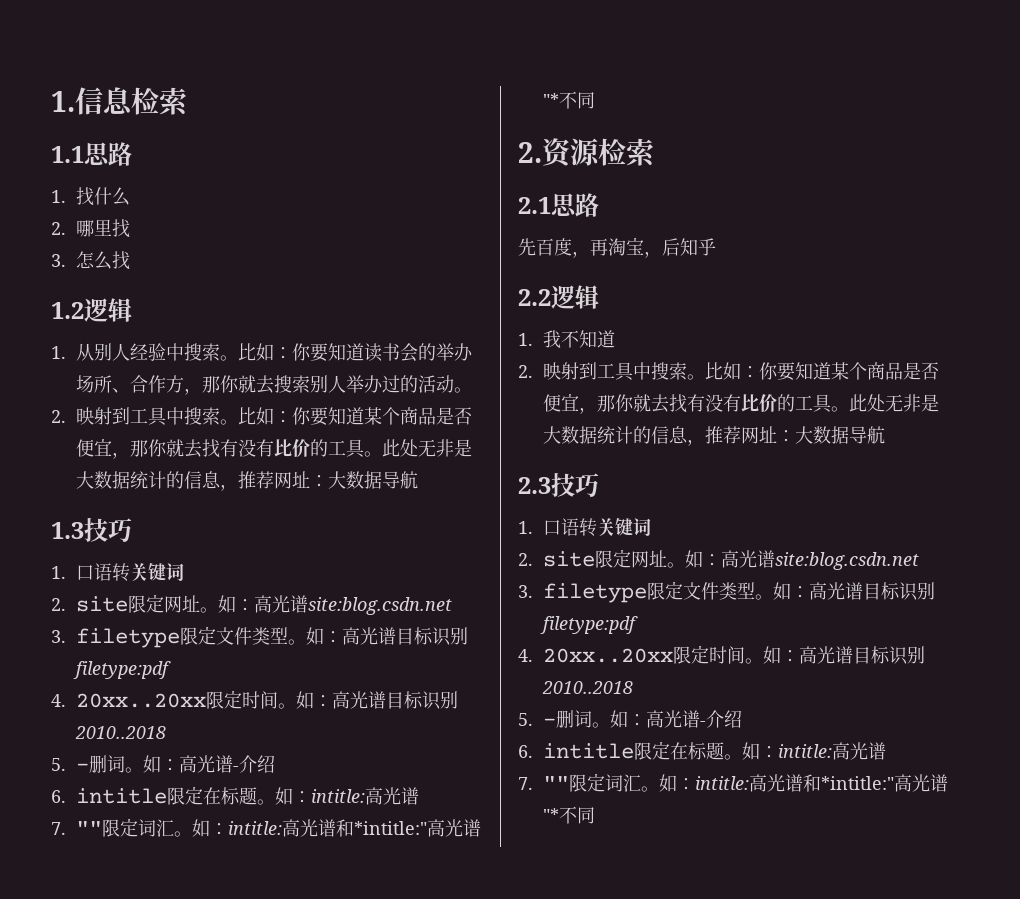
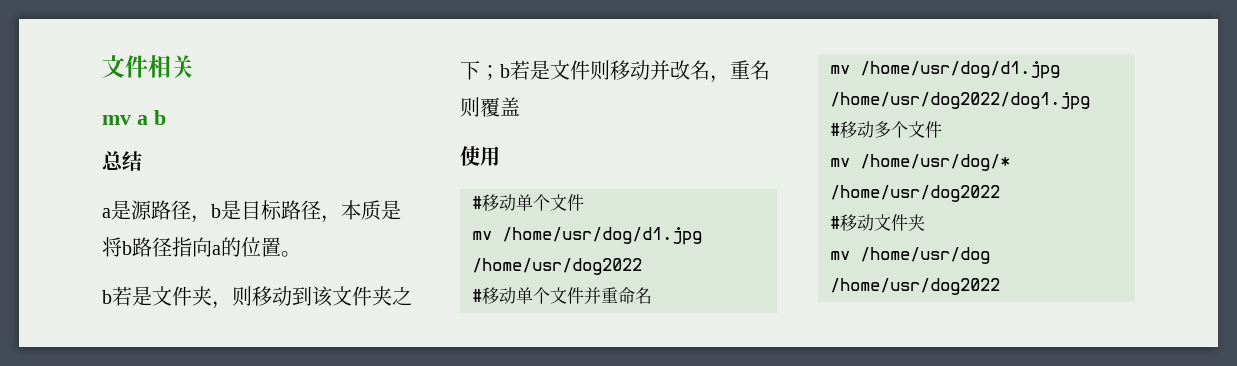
[51,87,187,115] [51,142,132,166] [51,187,131,206] [51,219,131,238] [51,251,131,270] [51,298,132,322] [51,343,474,362] [76,375,473,395] [51,407,473,426] [76,439,473,459] [76,471,419,491] [51,518,132,543] [51,563,185,582] [51,594,453,615] [51,626,469,648] [73,661,172,679] [51,690,459,710] [75,726,167,739] [51,755,276,773] [51,786,420,805] [51,818,482,837] [543,91,596,109] [518,138,654,168] [518,193,599,217] [518,237,716,258] [518,285,599,309] [518,330,616,348] [518,362,940,381] [543,394,940,414] [543,426,886,446] [518,473,599,498] [518,518,652,537] [518,549,920,570] [518,581,936,603] [540,616,639,634] [518,645,926,665] [542,681,634,694] [518,710,743,728] [518,741,887,760] [518,773,949,792] [543,806,596,824] 1.信息检索 // 1.1思路 // 1.找什么 // 2.哪里找 // 3.怎么找 // 1.2逻辑 // 1.从别人经验中搜索。比如：你要知道读书会的举办场所、合作方，那你就去搜索别人举办过的活动。 // 2.映射到工具中搜索。比如：你要知道某个商品是否便宜，那你就去找有没有比价的工具。此处无非是大数据统计的信息，推荐网址：大数据导航 // 1.3技巧 // 1.口语转关键词 // 2. site限定网址。如：高光谱site:blog.csdn.net // 3. filetype限定文件类型。如：高光谱目标识别filetype:pdf // 4. 20xx..20xx限定时间。如：高光谱目标识别2010..2018 // 5. -删词。如：高光谱-介绍 // 6. intitle限定在标题。如：intitle:高光谱 // 7. ""限定词汇。如：intitle:高光谱和*intitle:"高光谱"*不同 // 2.资源检索 // 2.1思路 // 先百度，再淘宝，后知乎 // 2.2逻辑 // 1.我不知道 // 2.映射到工具中搜索。比如：你要知道某个商品是否便宜，那你就去找有没有比价的工具。此处无非是大数据统计的信息，推荐网址：大数据导航 // 2.3技巧 // 1.口语转关键词 // 2. site限定网址。如：高光谱site:blog.csdn.net // 3. filetype限定文件类型。如：高光谱目标识别filetype:pdf // 4. 20xx..20xx限定时间。如：高光谱目标识别2010..2018 // 5. -删词。如：高光谱-介绍 // 6. intitle限定在标题。如：intitle:高光谱 // 7. ""限定词汇。如：intitle:高光谱和*intitle:"高光谱"*不同 -> [102,55,194,78] [102,110,166,125] [102,151,142,171] [102,200,401,223] [102,237,301,257] [102,286,412,309] [460,60,770,83] [460,97,520,117] [460,146,500,166] [472,194,584,211] [472,227,702,245] [472,258,642,275] [472,287,652,304] [830,61,1060,79] [830,92,1090,110] [830,121,942,138] [830,154,1010,171] [830,185,1000,202] [830,214,925,231] [830,247,990,264] [830,278,1000,295] 文件相关 // mv a b // 总结 // a是源路径，b是目标路径，本质是将b路径指向a的位置。 // b若是文件夹，则移动到该文件夹之下；b若是文件则移动并改名，重名则覆盖 // 使用 // #移动单个文件 // mv /home/usr/dog/d1.jpg /home/usr/dog2022 // #移动单个文件并重命名 // mv /home/usr/dog/d1.jpg /home/usr/dog2022/dog1.jpg // #移动多个文件 // mv /home/usr/dog/* /home/usr/dog2022 // #移动文件夹 // mv /home/usr/dog /home/usr/dog2022

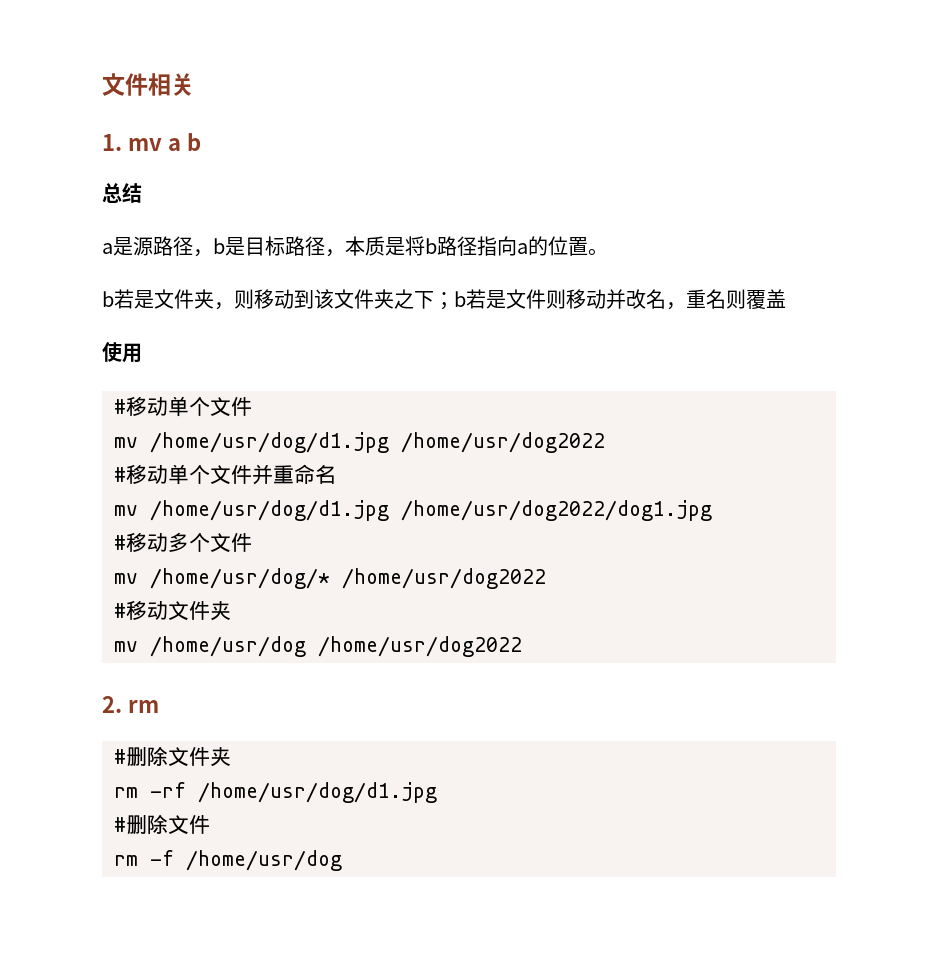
(194, 66) none -> [102,134,122,151] 1.
(1000, 286) none -> [102,696,159,713] [114,746,231,767] [114,782,437,803] [114,814,210,835] [114,850,342,871] // 2. rm // #删除文件夹 // rm -rf /home/usr/dog/d1.jpg // #删除文件 // rm -f /home/usr/dog

